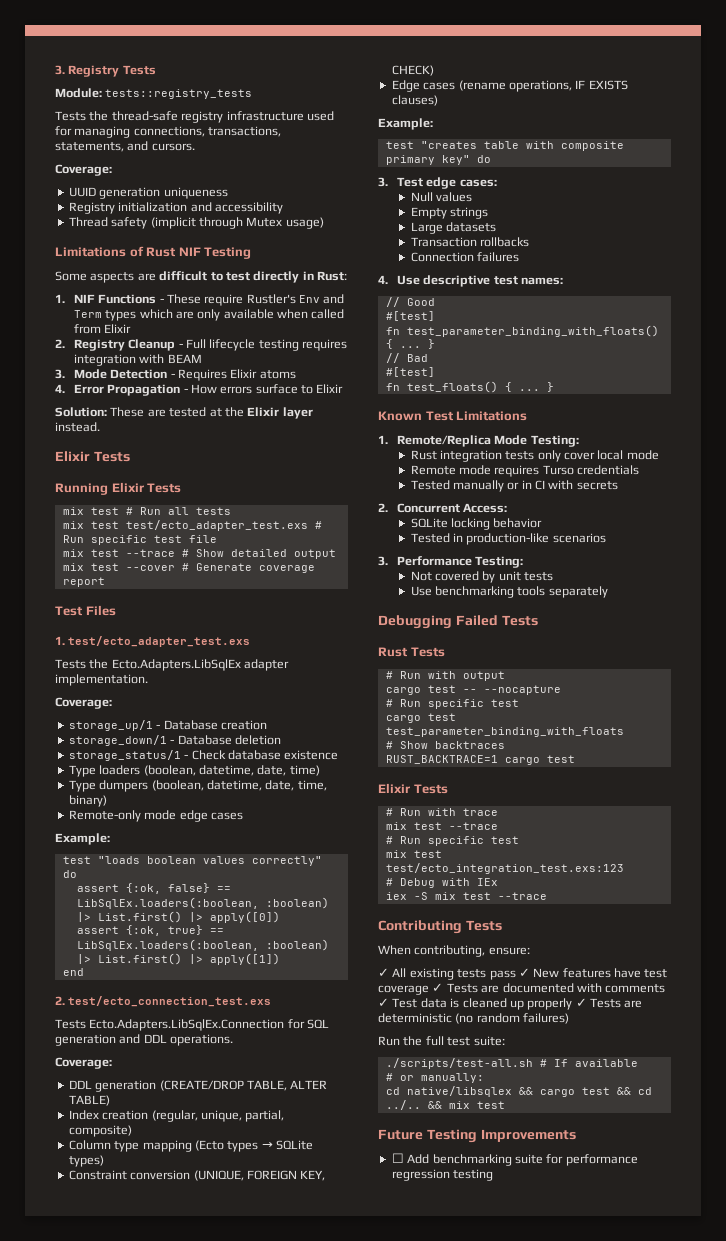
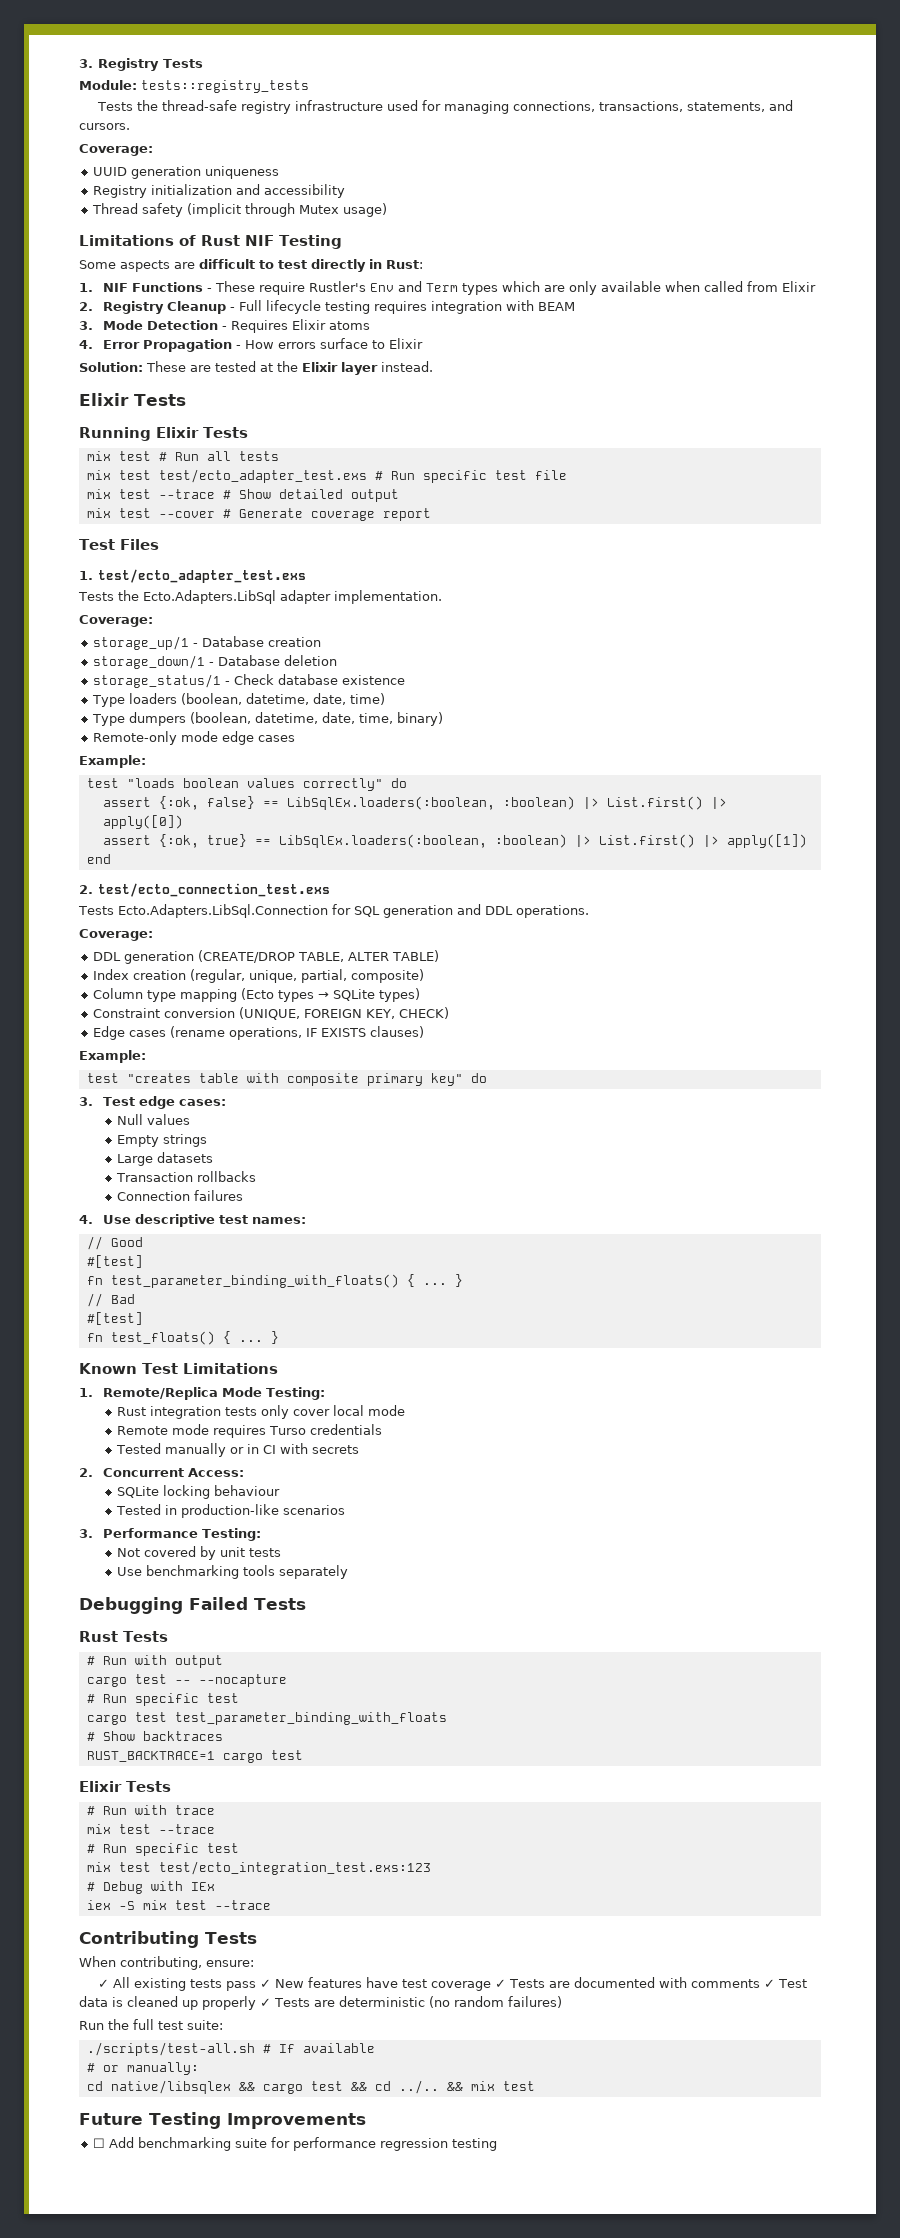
[111,659,241,671] Ecto.Adapters.LibSqlEx -> [142,590,276,604] Ecto.Adapters.LibSql
[89,1019,285,1031] Ecto.Adapters.LibSqlEx.Connection -> [117,904,328,918] Ecto.Adapters.LibSql.Connection
[493,518,543,528] behavior -> [213,1485,280,1496] behaviour

